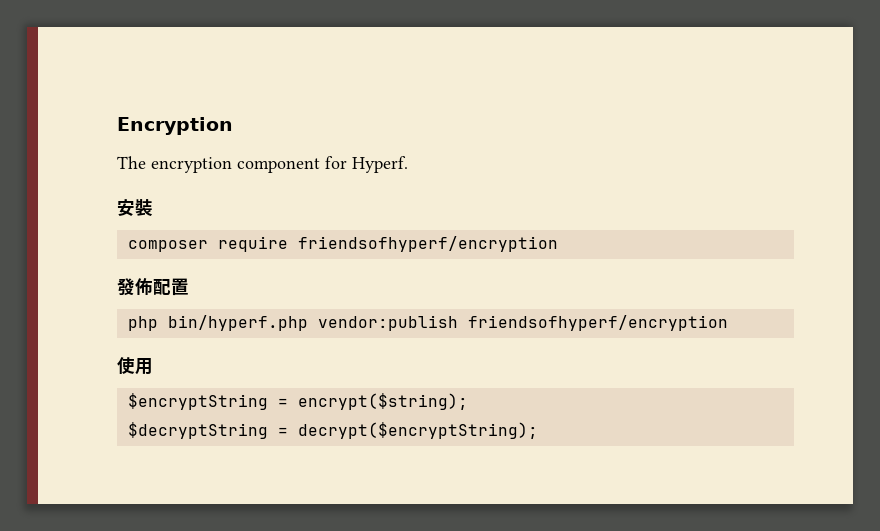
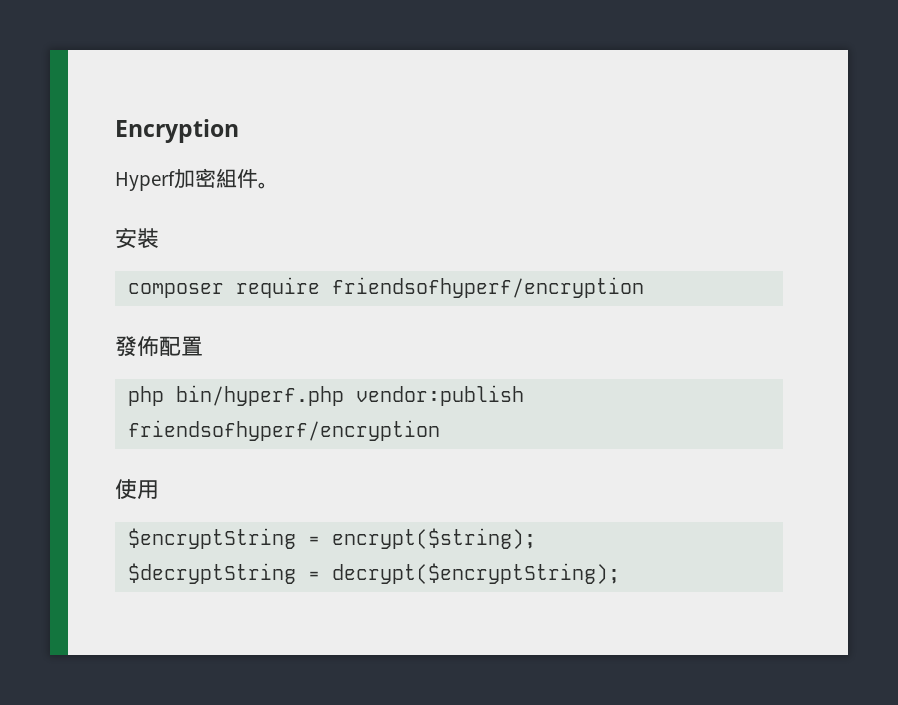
[117,156,408,173] The encryption component for Hyperf. -> [115,168,279,191] Hyperf加密組件。

